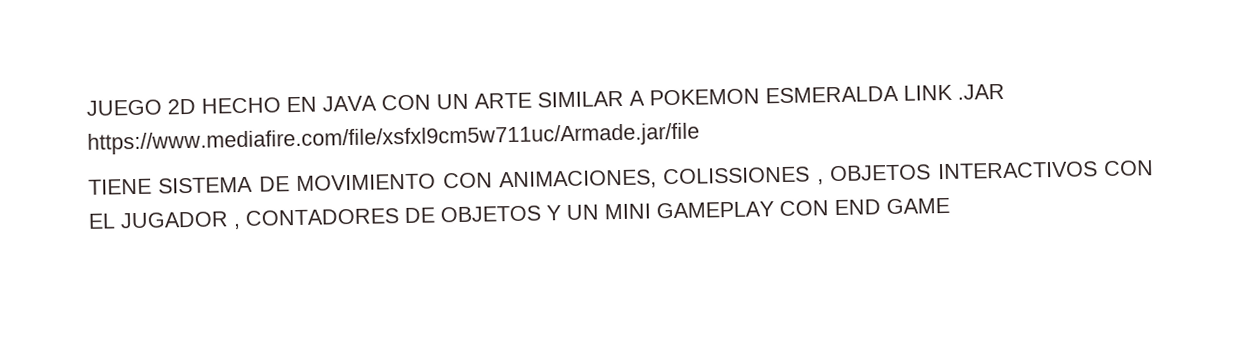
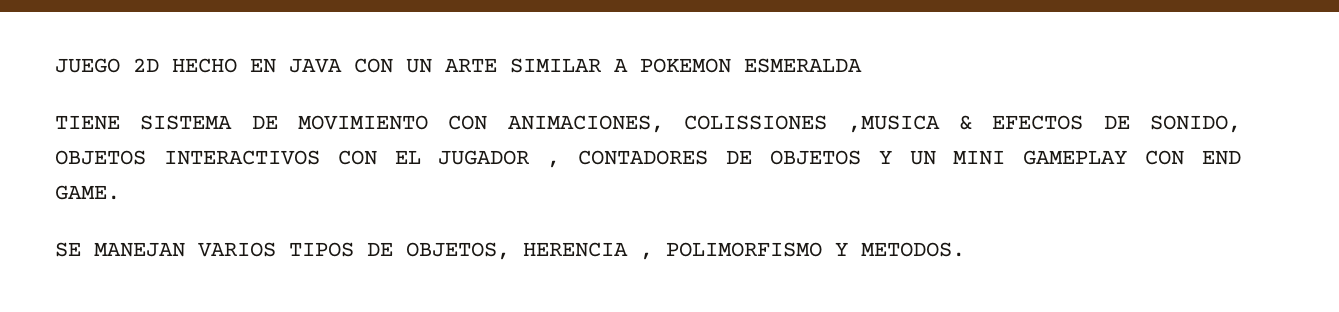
[903,83,1005,101] [87,122,700,155] LINK .JAR https://www.mediafire.com/file/xsfxl9cm5w711uc/Armade.jar/file -> (862, 65) none
[816,178,824,185] , -> [847,115,1241,133] ,MUSICA & EFECTOS DE SONIDO,
[886,197,950,215] GAME -> [55,185,120,200] [55,242,965,260] GAME. // SE MANEJAN VARIOS TIPOS DE OBJETOS, HERENCIA , POLIMORFISMO Y METODOS.

